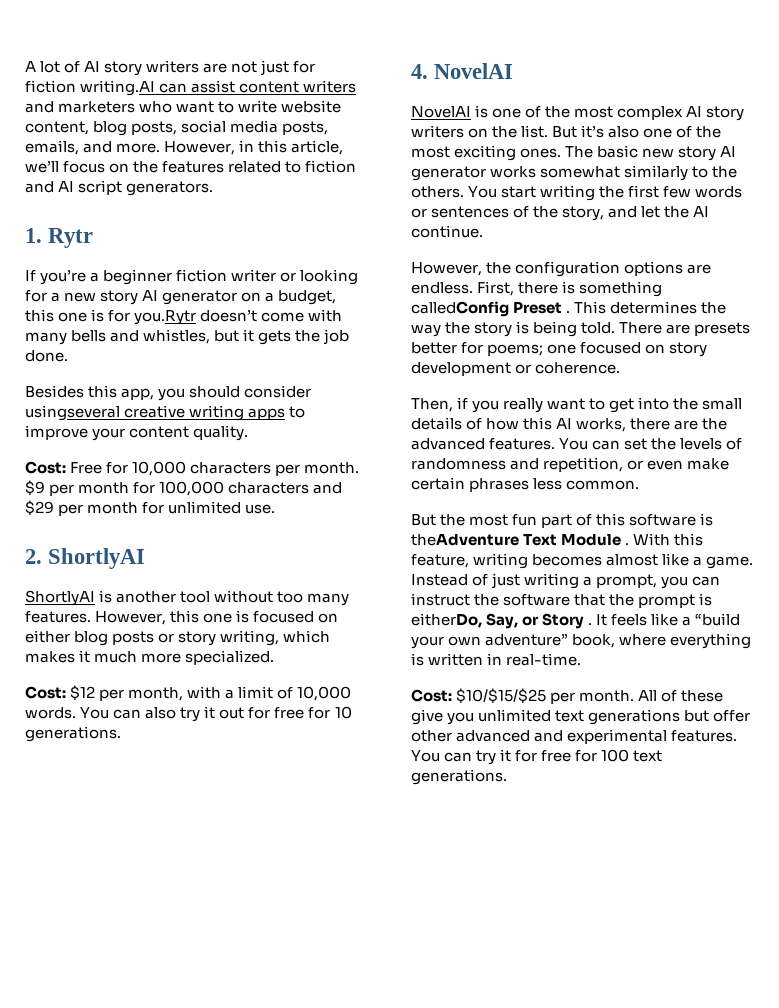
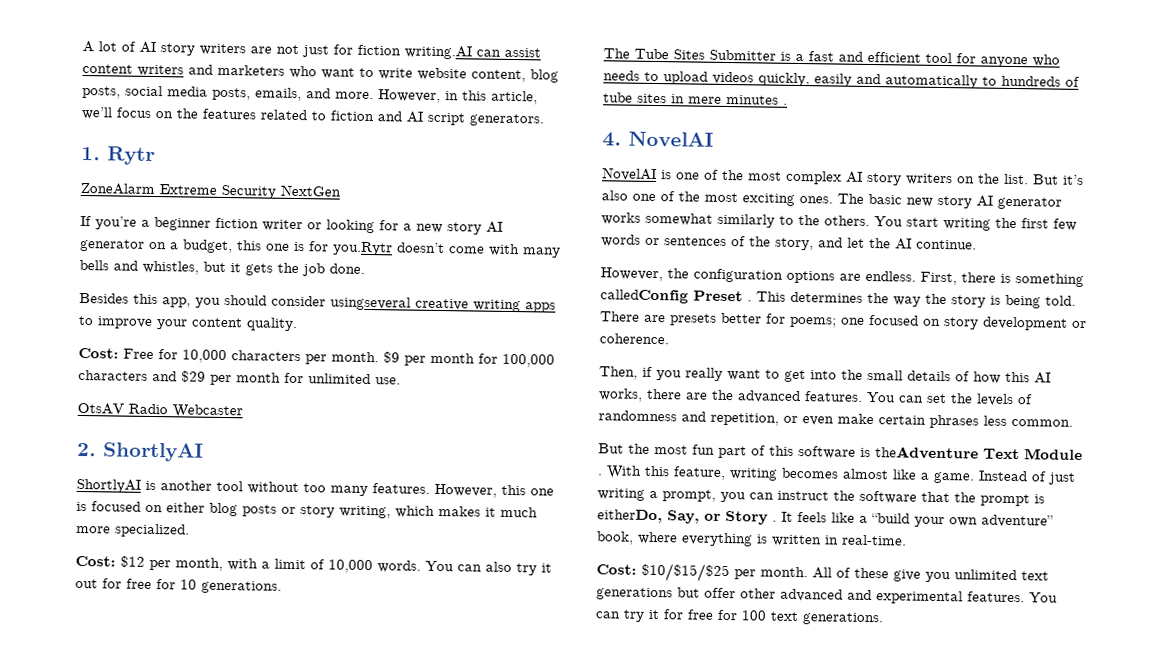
(94, 238) none -> [80,182,341,199] // ZoneAlarm Extreme Security NextGen
(276, 509) none -> [77,402,243,419] // OtsAV Radio Webcaster
(121, 734) none -> [603,48,1060,68] [603,70,1080,89] [603,92,788,105] // The Tube Sites Submitter is a fast and efficient tool for anyone who needs to upload videos quickly, easily and automatically to hundreds of tube sites in mere minutes .

